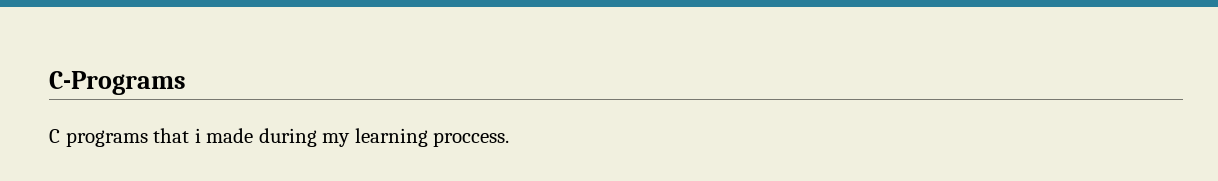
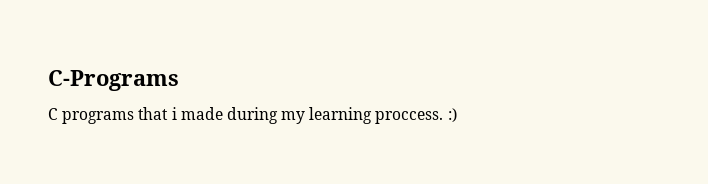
(510, 139) none -> [447,108,457,122] :)

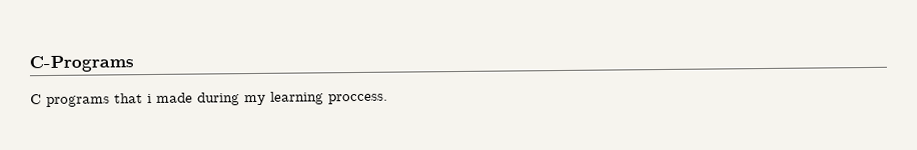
[447,108,457,122] :) -> (388, 99) none

